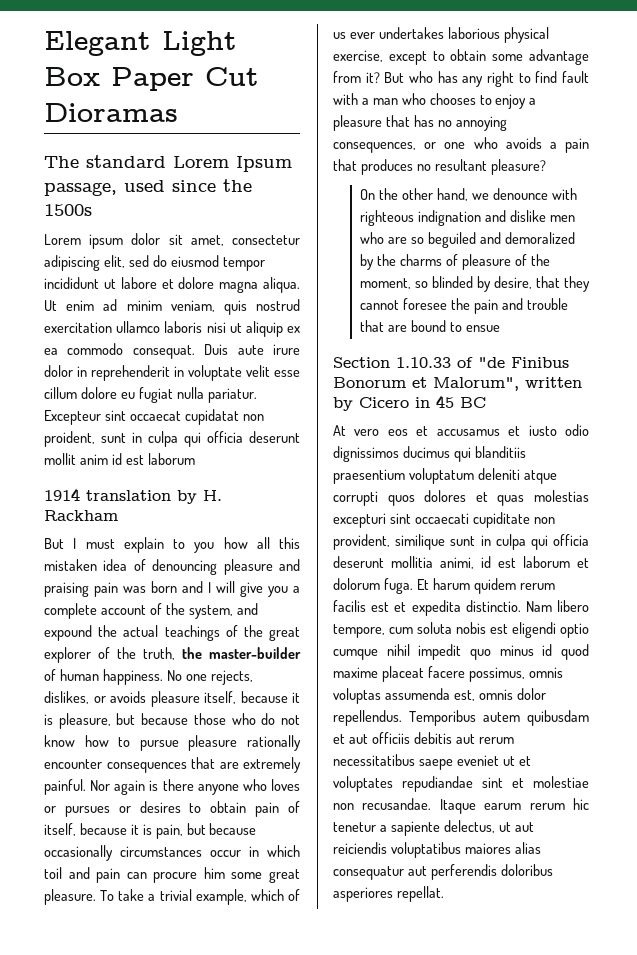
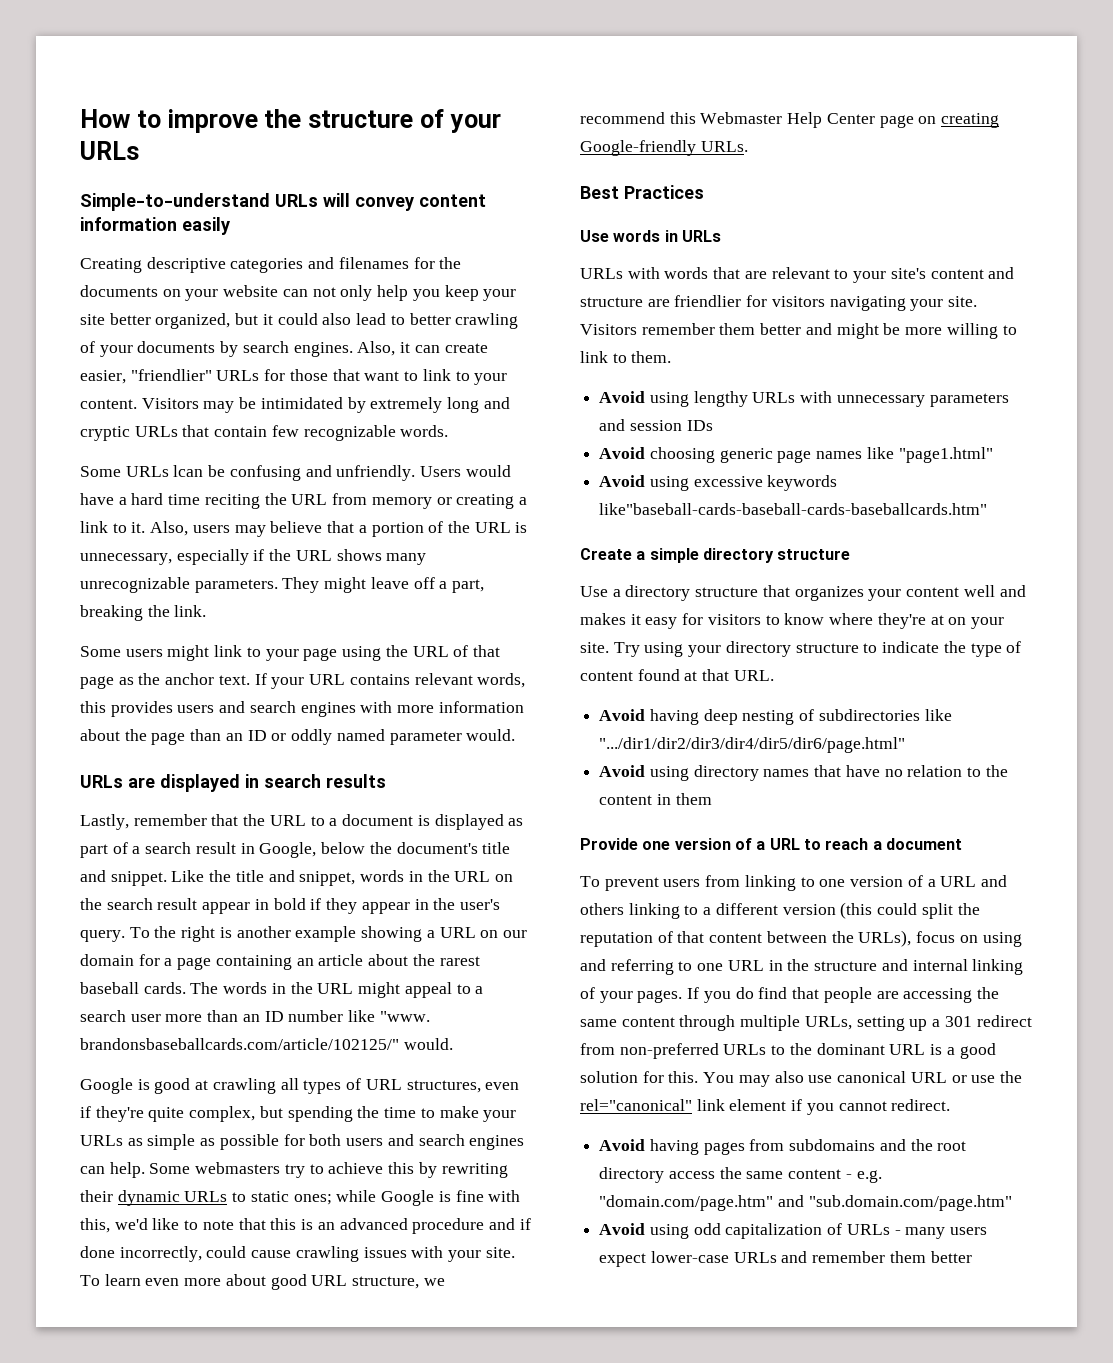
[44,31,237,56] [44,67,259,91] [44,103,178,122] [44,155,292,172] [44,179,252,196] [44,204,92,216] [44,233,300,249] [44,255,265,271] [44,277,300,293] [44,299,300,315] [44,321,300,337] [44,343,300,359] [44,365,300,381] [44,387,257,403] [44,409,264,425] [44,431,300,447] [44,453,195,465] [44,488,222,504] [44,510,118,521] [44,537,300,553] [44,559,300,575] [44,581,300,597] [44,603,258,619] [44,625,300,641] [44,647,301,663] [44,669,253,685] [44,691,300,707] [44,713,300,729] [44,735,301,751] [44,757,301,773] [44,779,300,795] [44,801,300,817] [44,823,257,839] [44,845,300,861] [44,867,300,883] [44,889,300,905] [333,27,549,43] [333,49,589,65] [333,71,589,87] [333,93,537,109] [333,115,507,131] [333,137,589,153] [333,159,546,175] [360,188,577,201] [360,210,575,226] [360,232,575,248] [360,254,550,270] [360,276,590,292] [360,298,568,314] [360,320,500,332] [333,357,569,368] [333,377,582,391] [333,395,486,411] [333,424,589,436] [333,446,526,462] [333,468,557,484] [333,490,589,506] [333,512,555,528] [333,534,589,550] [333,556,589,569] [333,578,555,594] [333,600,589,616] [333,622,589,638] [333,644,589,660] [333,666,563,682] [333,688,546,704] [333,710,589,726] [333,732,514,744] [333,754,531,770] [333,776,589,792] [333,798,589,814] [333,820,534,836] [333,842,541,858] [333,864,553,880] [333,886,444,902] Elegant Light Box Paper Cut Dioramas // The standard Lorem Ipsum passage, used since the 1500s // Lorem ipsum dolor sit amet, consectetur adipiscing elit, sed do eiusmod tempor incididunt ut labore et dolore magna aliqua. Ut enim ad minim veniam, quis nostrud exercitation ullamco laboris nisi ut aliquip ex ea commodo consequat. Duis aute irure dolor in reprehenderit in voluptate velit esse cillum dolore eu fugiat nulla pariatur. Excepteur sint occaecat cupidatat non proident, sunt in culpa qui officia deserunt mollit anim id est laborum // 1914 translation by H. Rackham // But I must explain to you how all this mistaken idea of denouncing pleasure and praising pain was born and I will give you a complete account of the system, and expound the actual teachings of the great explorer of the truth, the master-builder of human happiness. No one rejects, dislikes, or avoids pleasure itself, because it is pleasure, but because those who do not know how to pursue pleasure rationally encounter consequences that are extremely painful. Nor again is there anyone who loves or pursues or desires to obtain pain of itself, because it is pain, but because occasionally circumstances occur in which toil and pain can procure him some great pleasure. To take a trivial example, which of us ever undertakes laborious physical exercise, except to obtain some advantage from it? But who has any right to find fault with a man who chooses to enjoy a pleasure that has no annoying consequences, or one who avoids a pain that produces no resultant pleasure? // On the other hand, we denounce with righteous indignation and dislike men who are so beguiled and demoralized by the charms of pleasure of the moment, so blinded by desire, that they cannot foresee the pain and trouble that are bound to ensue // Section 1.10.33 of "de Finibus Bonorum et Malorum", written by Cicero in 45 BC // At vero eos et accusamus et iusto odio dignissimos ducimus qui blanditiis praesentium voluptatum deleniti atque corrupti quos dolores et quas molestias excepturi sint occaecati cupiditate non provident, similique sunt in culpa qui officia deserunt mollitia animi, id est laborum et dolorum fuga. Et harum quidem rerum facilis est et expedita distinctio. Nam libero tempore, cum soluta nobis est eligendi optio cumque nihil impedit quo minus id quod maxime placeat facere possimus, omnis voluptas assumenda est, omnis dolor repellendus. Temporibus autem quibusdam et aut officiis debitis aut rerum necessitatibus saepe eveniet ut et voluptates repudiandae sint et molestiae non recusandae. Itaque earum rerum hic tenetur a sapiente delectus, ut aut reiciendis voluptatibus maiores alias consequatur aut perferendis doloribus asperiores repellat. -> [80,109,501,133] [80,141,139,160] [80,193,486,211] [80,217,230,235] [80,257,462,273] [80,285,517,301] [80,313,519,329] [80,341,488,357] [80,369,508,385] [80,397,510,413] [80,425,449,441] [80,465,511,481] [80,493,527,509] [80,521,528,537] [80,549,427,565] [80,577,485,593] [80,605,207,621] [80,645,500,661] [80,673,526,689] [80,701,524,717] [80,729,516,745] [80,774,386,792] [80,814,524,830] [80,842,511,858] [80,870,513,886] [80,898,500,914] [80,926,527,942] [80,954,480,970] [80,982,484,998] [80,1010,430,1022] [80,1038,453,1050] [80,1078,520,1094] [80,1106,517,1122] [80,1134,525,1150] [80,1162,508,1178] [80,1190,521,1206] [80,1218,531,1234] [80,1246,515,1262] [80,1274,445,1290] [580,112,1000,128] [580,140,748,156] [580,185,704,199] [580,230,721,242] [580,267,1015,283] [580,295,978,311] [580,323,1017,339] [580,351,672,363] [599,391,1009,407] [599,419,713,431] [599,447,993,463] [599,475,838,491] [599,503,988,515] [580,548,851,563] [580,585,1026,601] [580,613,1004,629] [580,641,1022,657] [580,669,774,681] [599,709,952,725] [599,737,906,753] [599,765,1008,781] [599,793,712,805] [580,838,962,850] [580,875,1007,891] [580,902,980,919] [580,930,1022,947] [580,959,1024,975] [580,987,999,1003] [580,1015,1032,1031] [580,1043,996,1059] [580,1071,1022,1087] [580,1099,951,1115] [599,1139,967,1155] [599,1167,882,1183] [599,1195,1012,1211] [599,1223,988,1239] [599,1251,972,1267] How to improve the structure of your URLs // Simple-to-understand URLs will convey content information easily // Creating descriptive categories and filenames for the documents on your website can not only help you keep your site better organized, but it could also lead to better crawling of your documents by search engines. Also, it can create easier, "friendlier" URLs for those that want to link to your content. Visitors may be intimidated by extremely long and cryptic URLs that contain few recognizable words. // Some URLs lcan be confusing and unfriendly. Users would have a hard time reciting the URL from memory or creating a link to it. Also, users may believe that a portion of the URL is unnecessary, especially if the URL shows many unrecognizable parameters. They might leave off a part, breaking the link. // Some users might link to your page using the URL of that page as the anchor text. If your URL contains relevant words, this provides users and search engines with more information about the page than an ID or oddly named parameter would. // URLs are displayed in search results // Lastly, remember that the URL to a document is displayed as part of a search result in Google, below the document's title and snippet. Like the title and snippet, words in the URL on the search result appear in bold if they appear in the user's query. To the right is another example showing a URL on our domain for a page containing an article about the rarest baseball cards. The words in the URL might appeal to a search user more than an ID number like "www. brandonsbaseballcards.com/article/102125/" would. // Google is good at crawling all types of URL structures, even if they're quite complex, but spending the time to make your URLs as simple as possible for both users and search engines can help. Some webmasters try to achieve this by rewriting their dynamic URLs to static ones; while Google is fine with this, we'd like to note that this is an advanced procedure and if done incorrectly, could cause crawling issues with your site. To learn even more about good URL structure, we recommend this Webmaster Help Center page on creating Google-friendly URLs. // Best Practices // Use words in URLs // URLs with words that are relevant to your site's content and structure are friendlier for visitors navigating your site. Visitors remember them better and might be more willing to link to them. // Avoid using lengthy URLs with unnecessary parameters and session IDs // Avoid choosing generic page names like "page1.html" // Avoid using excessive keywords like"baseball-cards-baseball-cards-baseballcards.htm" // Create a simple directory structure // Use a directory structure that organizes your content well and makes it easy for visitors to know where they're at on your site. Try using your directory structure to indicate the type of content found at that URL. // Avoid having deep nesting of subdirectories like ".../dir1/dir2/dir3/dir4/dir5/dir6/page.html" // Avoid using directory names that have no relation to the content in them // Provide one version of a URL to reach a document // To prevent users from linking to one version of a URL and others linking to a different version (this could split the reputation of that content between the URLs), focus on using and referring to one URL in the structure and internal linking of your pages. If you do find that people are accessing the same content through multiple URLs, setting up a 301 redirect from non-preferred URLs to the dominant URL is a good solution for this. You may also use canonical URL or use the rel="canonical" link element if you cannot redirect. // Avoid having pages from subdomains and the root directory access the same content - e.g. "domain.com/page.htm" and "sub.domain.com/page.htm" // Avoid using odd capitalization of URLs - many users expect lower-case URLs and remember them better

